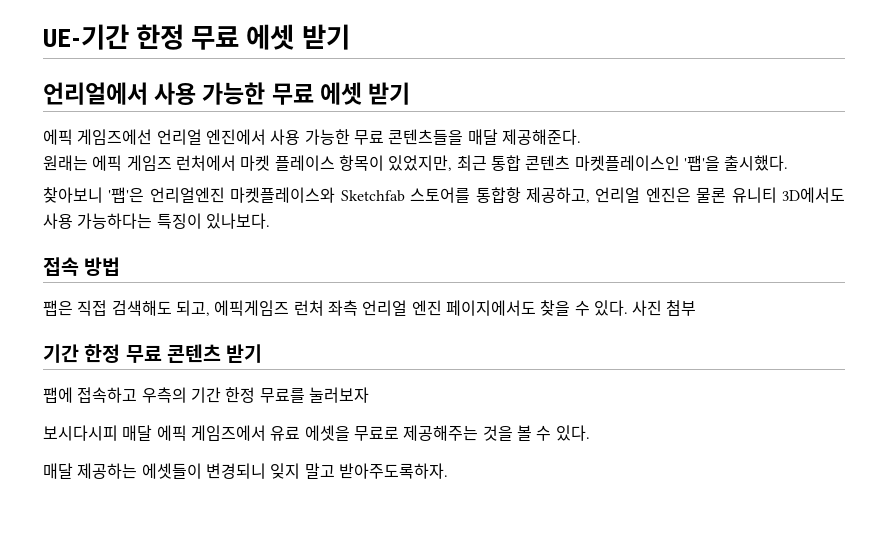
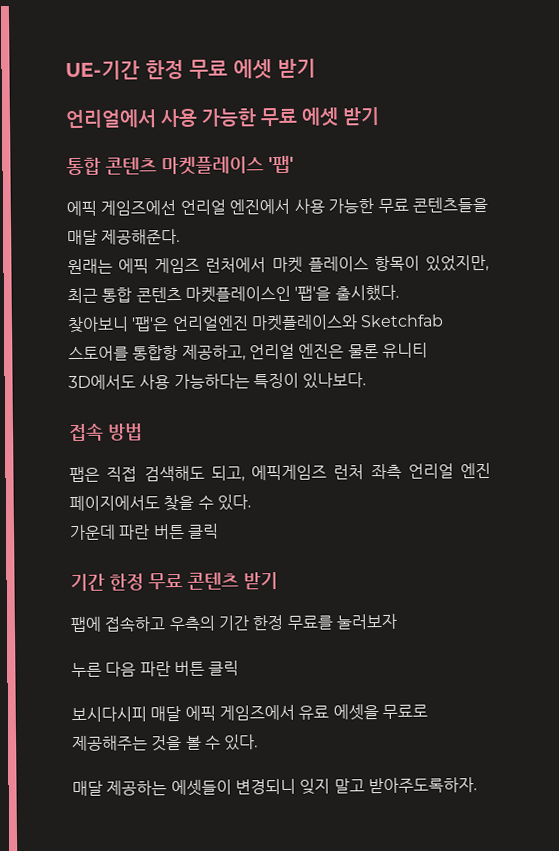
(411, 93) none -> [66,155,294,176] // 통합 콘텐츠 마켓플레이스 '팹'
[632,300,697,316] 사진 첨부 -> [69,523,219,541] // 가운데 파란 버튼 클릭
(369, 395) none -> [71,660,240,678] // 누른 다음 파란 버튼 클릭

